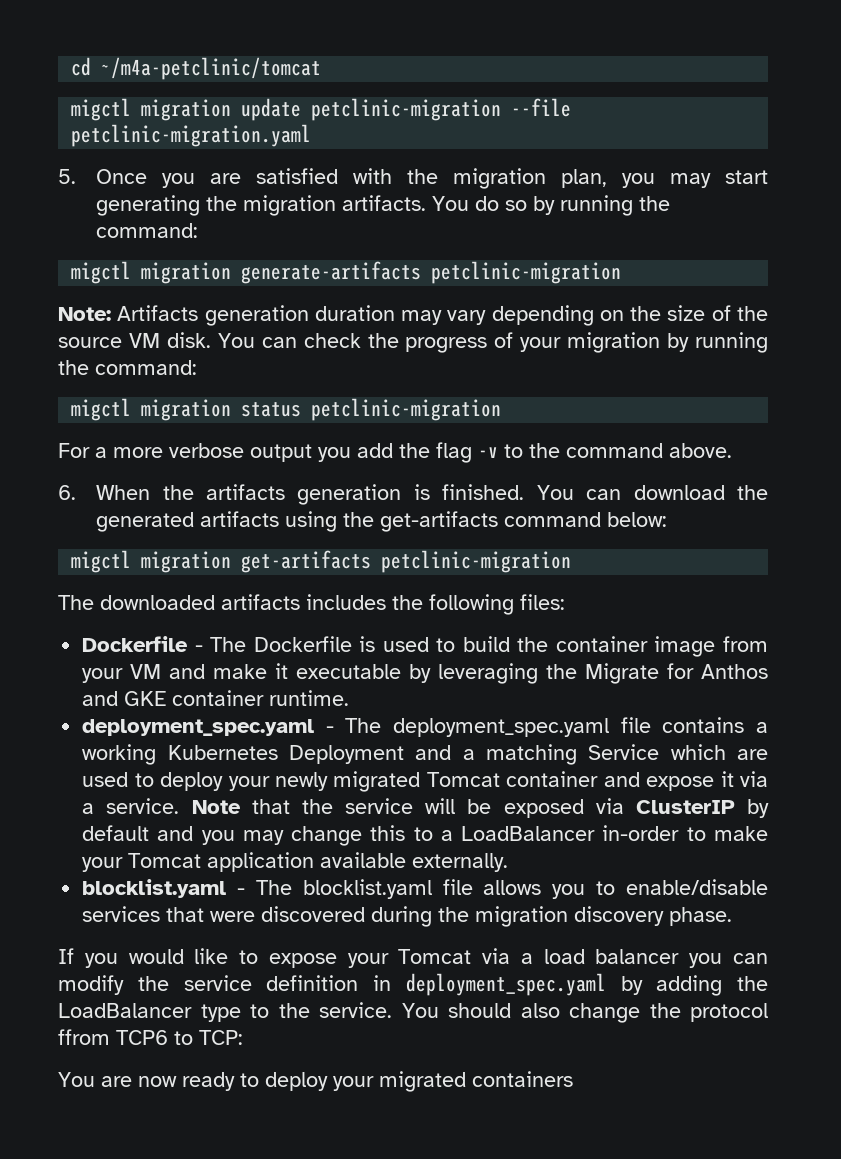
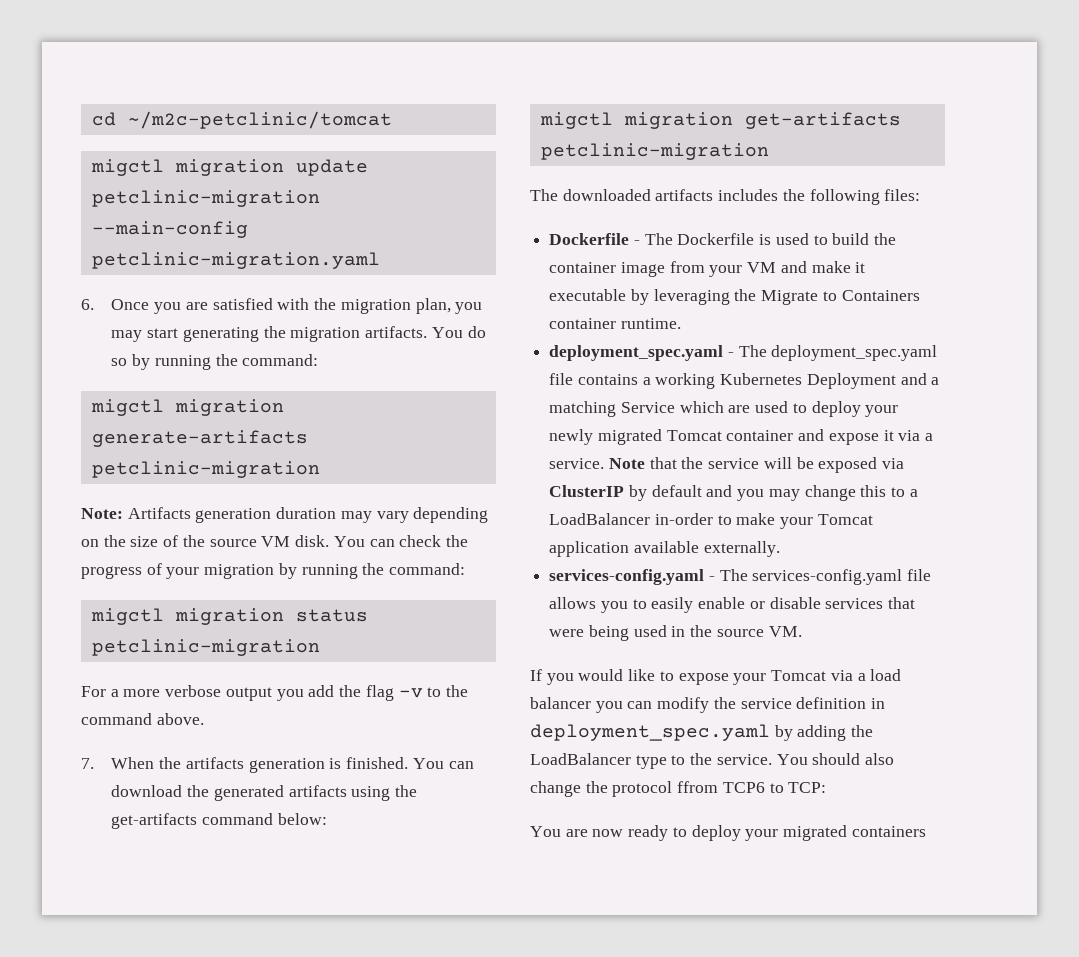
[101,57,322,80] ~/m4a-petclinic/tomcat -> [127,111,392,129] ~/m2c-petclinic/tomcat
[511,98,572,117] --file -> [91,221,248,238] --main-config
[58,169,76,184] 5. -> [81,299,94,310] 6.
[58,485,76,500] 6. -> [81,758,94,769] 7.
[667,663,769,679] [82,691,167,706] for Anthos and GKE -> [822,290,920,301] to Containers
[82,879,432,899] blocklist.yaml - The blocklist.yaml -> [549,569,903,585] services-config.yaml - The services-config.yaml
[626,879,769,895] [82,906,733,927] enable/disable services that were discovered during the migration discovery phase. -> [651,597,916,613] [549,625,802,641] easily enable or disable services that were being used in the source VM.

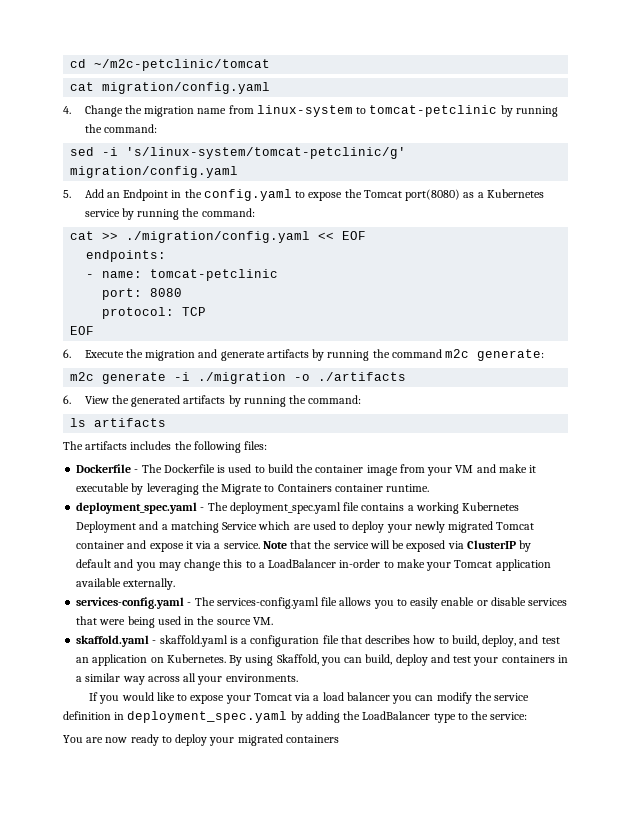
[90,159,368,176] [91,190,320,207] [91,221,248,238] [91,252,380,269] [81,298,483,314] [111,326,486,342] [111,354,319,370] [90,399,284,416] [91,430,308,447] [91,461,320,478] [81,507,489,523] [81,535,468,547] [81,563,466,579] [90,608,368,625] [91,639,320,656] [81,685,468,701] [81,713,204,725] [81,757,474,773] [111,785,418,801] [111,813,327,829] [539,112,901,129] [540,143,769,160] [530,189,651,201] migctl migration update petclinic-migration --main-config petclinic-migration.yaml // 6. Once you are satisfied with the migration plan, you may start generating the migration artifacts. You do so by running the command: // migctl migration generate-artifacts petclinic-migration // Note: Artifacts generation duration may vary depending on the size of the source VM disk. You can check the progress of your migration by running the command: // migctl migration status petclinic-migration // For a more verbose output you add the flag -v to the command above. // 7. When the artifacts generation is finished. You can download the generated artifacts using the get-artifacts command below: // migctl migration get-artifacts petclinic-migration // The downloaded -> [70,82,271,94] [63,105,558,117] [84,124,157,133] [70,147,407,159] [70,166,239,178] [63,189,544,201] [84,208,255,220] [70,231,367,243] [86,250,167,262] [86,269,279,281] [102,288,183,300] [102,307,207,319] [70,326,95,335] [63,349,545,361] [70,372,407,384] [63,395,362,407] [70,418,167,427] [63,441,83,450] cat migration/config.yaml // 4. Change the migration name from linux-system to tomcat-petclinic by running the command: // sed -i 's/linux-system/tomcat-petclinic/g' migration/config.yaml // 5. Add an Endpoint in the config.yaml to expose the Tomcat port(8080) as a Kubernetes service by running the command: // cat >> ./migration/config.yaml << EOF // endpoints: // - name: tomcat-petclinic // port: 8080 // protocol: TCP // EOF // 6. Execute the migration and generate artifacts by running the command m2c generate: // m2c generate -i ./migration -o ./artifacts // 6. View the generated artifacts by running the command: // ls artifacts // The
(802, 631) none -> [76,635,560,647] [76,654,568,666] [76,673,298,685] // skaffold.yaml - skaffold.yaml is a configuration file that describes how to build, deploy, and test an application on Kubernetes. By using Skaffold, you can build, deploy and test your containers in a similar way across all your environments.
[716,753,895,765] [530,781,827,797] service. You should also change the protocol ffrom TCP6 to TCP: -> [490,712,528,720] service:

